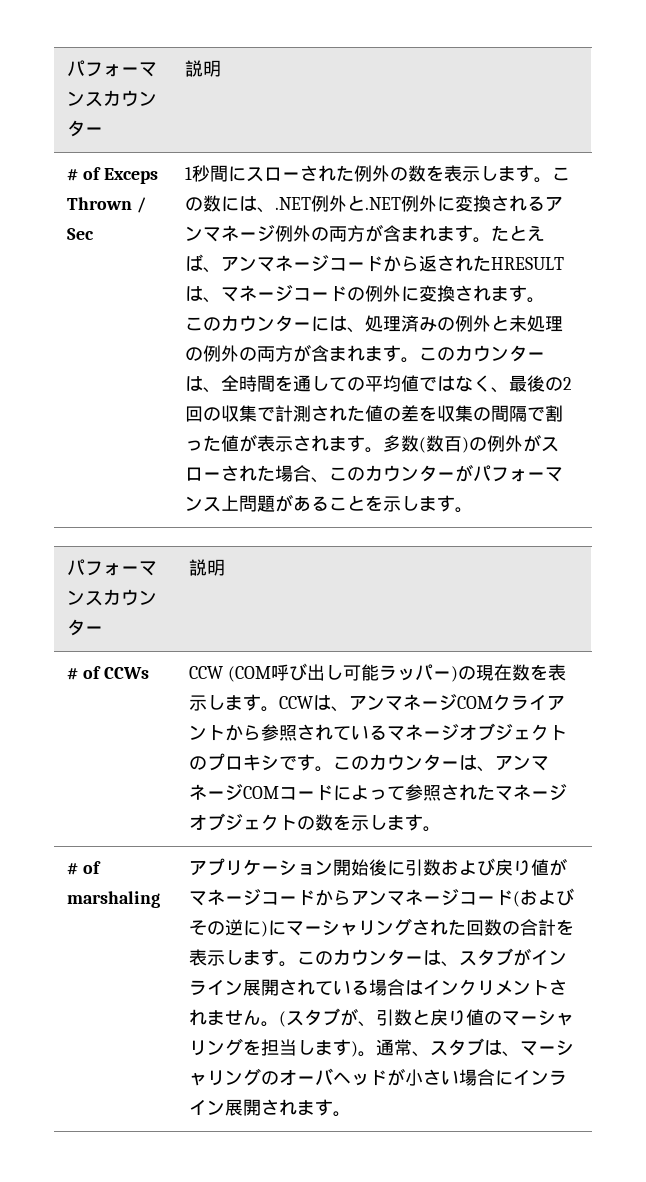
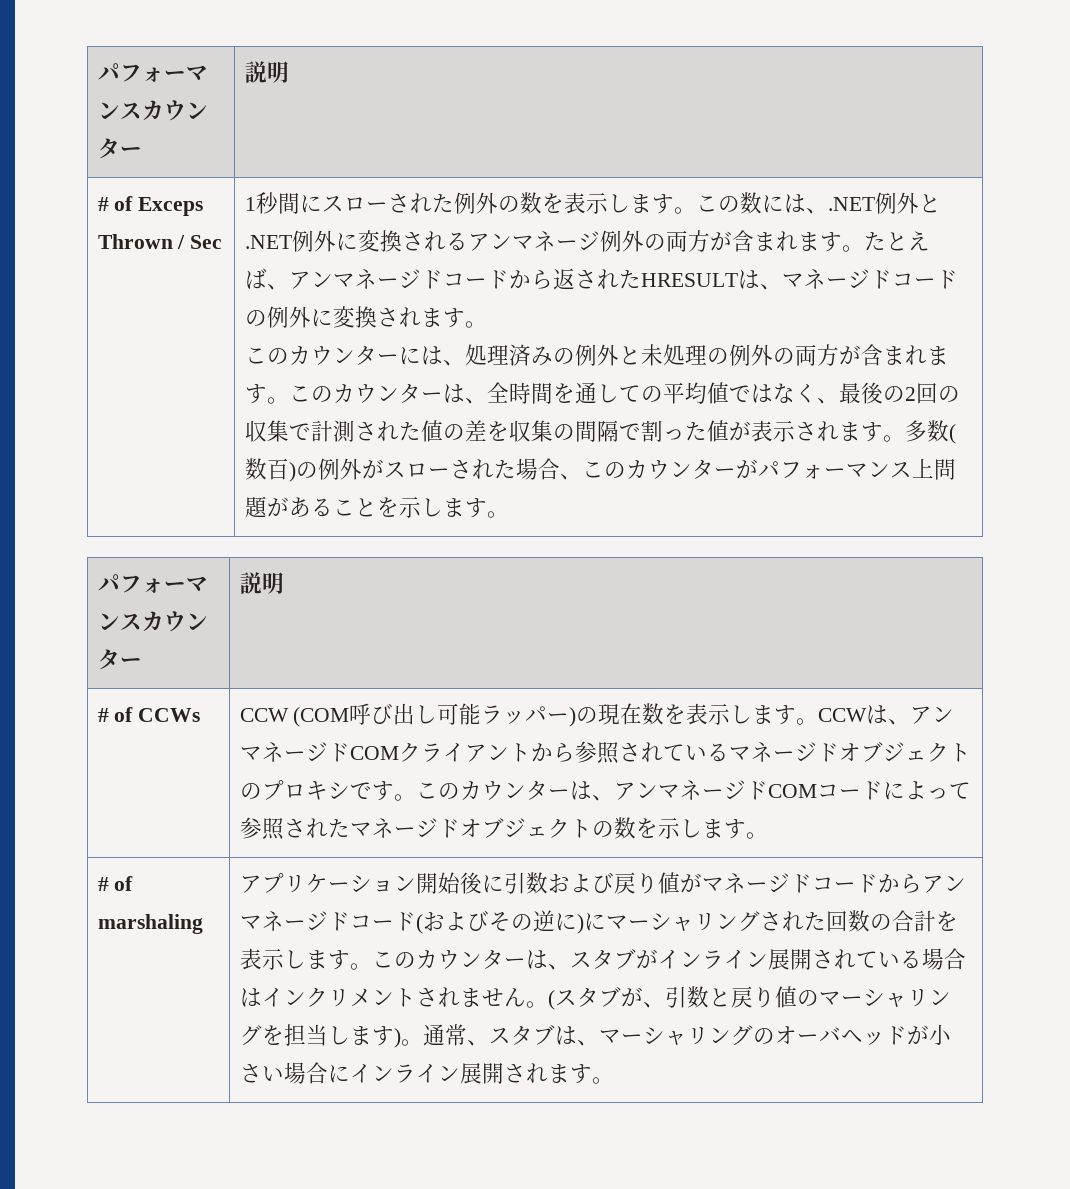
(330, 263) none -> [420,270,443,289] ド
(294, 293) none -> [869,270,892,289] ド
(458, 702) none -> [327,743,350,762] ド
(460, 732) none -> [816,743,839,762] ド
(244, 792) none -> [745,781,768,800] ド
(568, 792) none -> [437,819,460,838] ド
(262, 897) none -> [789,874,812,893] ド
(460, 897) none -> [327,912,350,931] ド

